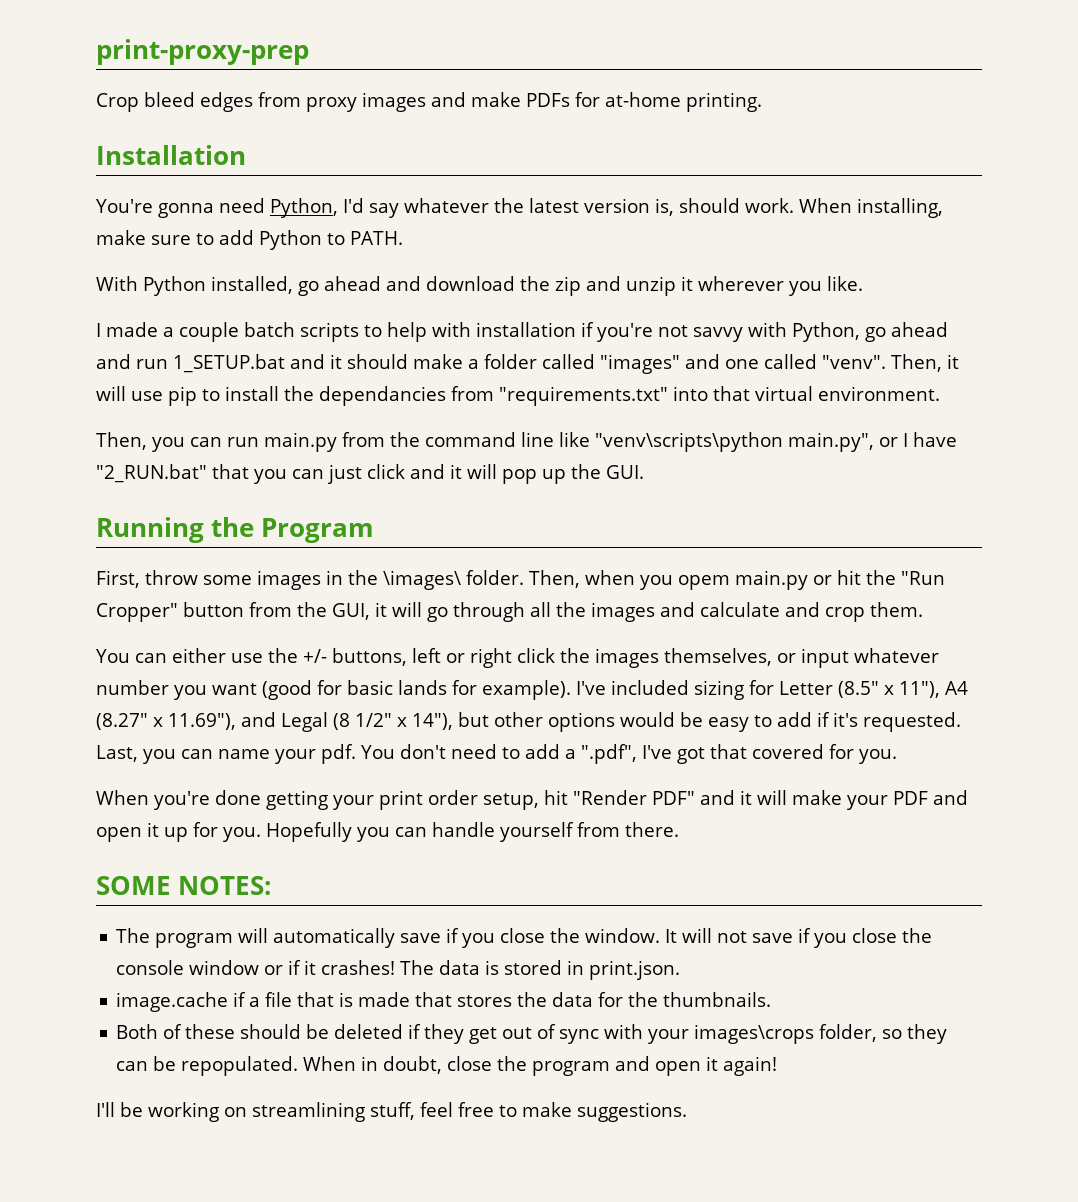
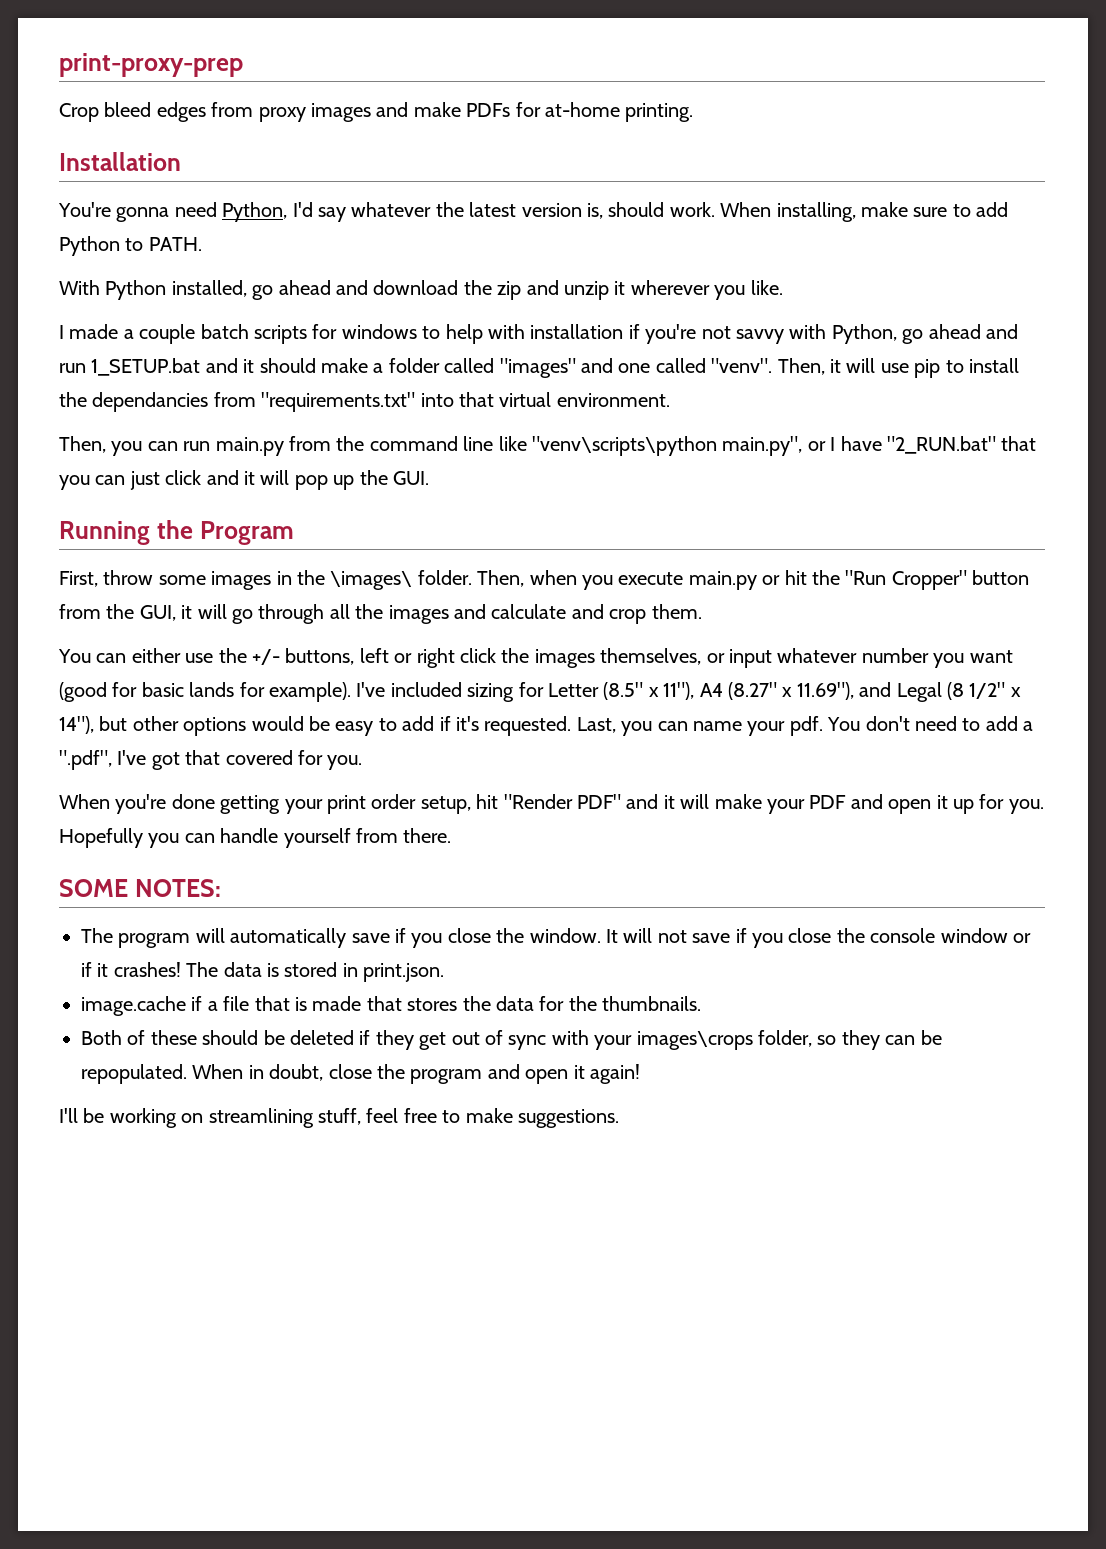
(359, 332) none -> [312,324,417,339] for windows
[678,575,730,590] opem -> [618,572,684,585] execute

